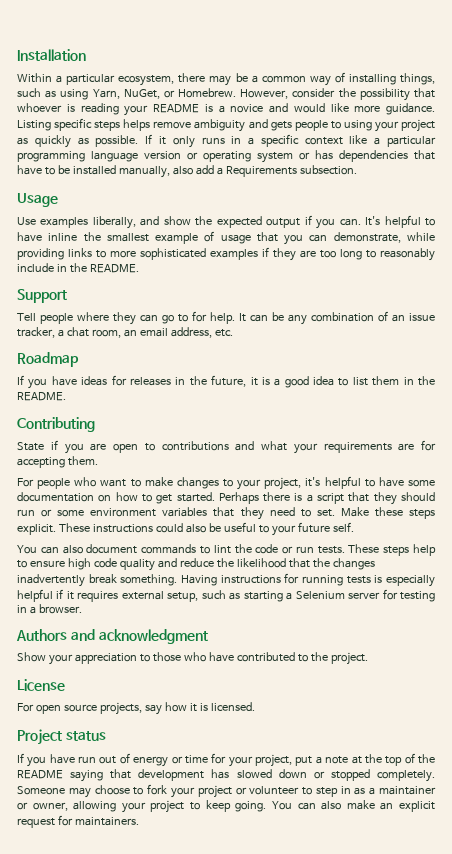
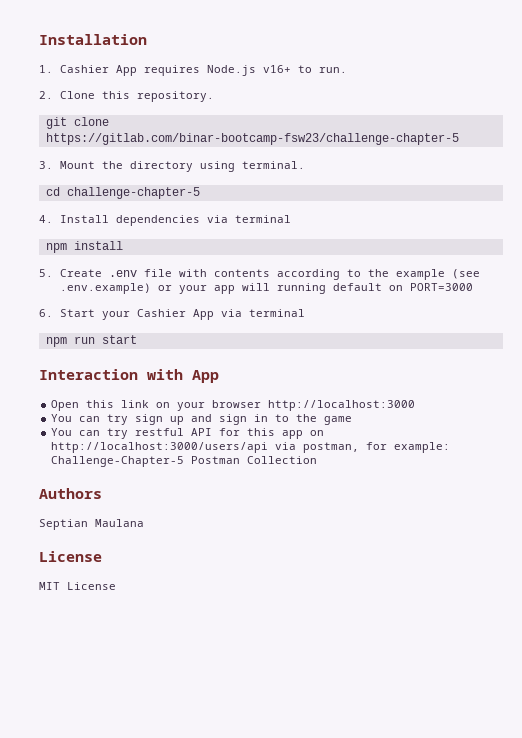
[17,72,435,86] [17,88,436,101] [17,103,435,116] [17,118,435,132] [17,134,436,148] [17,150,435,163] [17,165,357,178] [17,193,58,207] [17,215,435,229] [17,231,435,245] [17,247,435,261] [17,263,139,273] [17,289,67,303] [17,311,435,325] [17,327,233,338] [17,352,79,367] [17,375,436,389] [17,392,66,401] [17,417,95,432] [17,440,436,454] [17,456,98,468] [17,476,436,490] [17,492,436,505] [17,507,435,520] [17,522,354,536] [17,544,436,556] [17,558,375,571] [17,573,436,587] [17,589,435,602] [17,604,82,614] [16,629,208,644] [17,652,368,665] [17,679,65,691] [17,702,255,715] [17,729,106,745] [17,753,435,767] [17,769,435,782] [17,784,436,798] [17,800,436,813] [17,815,139,828] Within a particular ecosystem, there may be a common way of installing things, such as using Yarn, NuGet, or Homebrew. However, consider the possibility that whoever is reading your README is a novice and would like more guidance. Listing specific steps helps remove ambiguity and gets people to using your project as quickly as possible. If it only runs in a specific context like a particular programming language version or operating system or has dependencies that have to be installed manually, also add a Requirements subsection. // Usage // Use examples liberally, and show the expected output if you can. It's helpful to have inline the smallest example of usage that you can demonstrate, while providing links to more sophisticated examples if they are too long to reasonably include in the README. // Support // Tell people where they can go to for help. It can be any combination of an issue tracker, a chat room, an email address, etc. // Roadmap // If you have ideas for releases in the future, it is a good idea to list them in the README. // Contributing // State if you are open to contributions and what your requirements are for accepting them. // For people who want to make changes to your project, it's helpful to have some documentation on how to get started. Perhaps there is a script that they should run or some environment variables that they need to set. Make these steps explicit. These instructions could also be useful to your future self. // You can also document commands to lint the code or run tests. These steps help to ensure high code quality and reduce the likelihood that the changes inadvertently break something. Having instructions for running tests is especially helpful if it requires external setup, such as starting a Selenium server for testing in a browser. // Authors and acknowledgment // Show your appreciation to those who have contributed to the project. // License // For open source projects, say how it is licensed. // Project status // If you have run out of energy or time for your project, put a note at the top of the README saying that development has slowed down or stopped completely. Someone may choose to fork your project or volunteer to step in as a maintainer or owner, allowing your project to keep going. You can also make an explicit request for maintainers. -> [39,65,348,76] [39,91,215,102] [45,117,109,129] [45,133,459,145] [39,161,306,172] [45,187,200,199] [39,215,292,226] [45,241,123,253] [39,269,481,280] [60,283,474,294] [39,309,306,320] [45,335,137,347] [39,369,219,383] [51,400,416,411] [51,414,353,425] [51,428,325,439] [51,442,451,453] [51,456,318,467] [39,488,102,499] [39,519,144,530] [39,551,102,562] [39,582,116,590] 1. Cashier App requires Node.js v16+ to run. // 2. Clone this repository. // git clone https://gitlab.com/binar-bootcamp-fsw23/challenge-chapter-5 // 3. Mount the directory using terminal. // cd challenge-chapter-5 // 4. Install dependencies via terminal // npm install // 5. Create .env file with contents according to the example (see .env.example) or your app will running default on PORT=3000 // 6. Start your Cashier App via terminal // npm run start // Interaction with App // Open this link on your browser http://localhost:3000 // You can try sign up and sign in to the game // You can try restful API for this app on http://localhost:3000/users/api via postman, for example: Challenge-Chapter-5 Postman Collection // Authors // Septian Maulana // License // MIT License

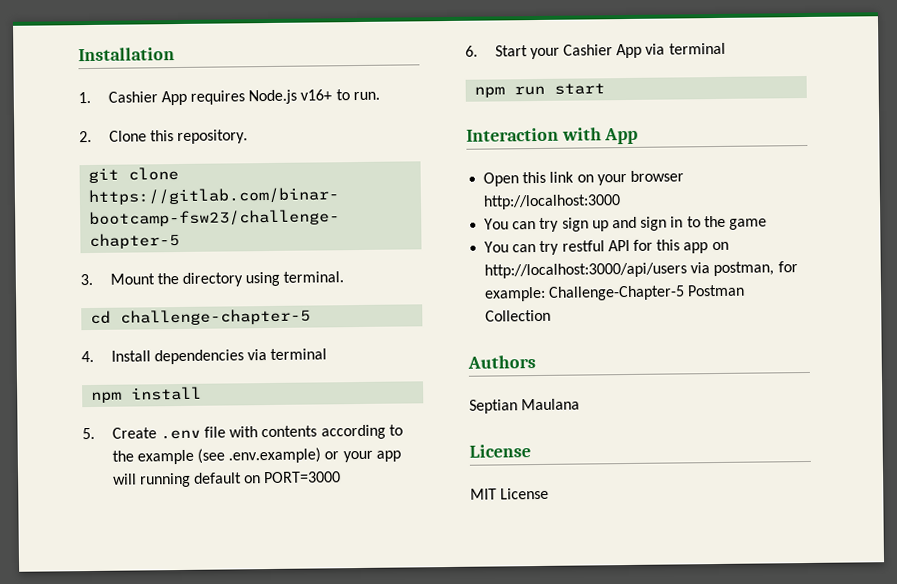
[51,442,269,453] http://localhost:3000/users/api -> [484,262,688,279] http://localhost:3000/api/users

